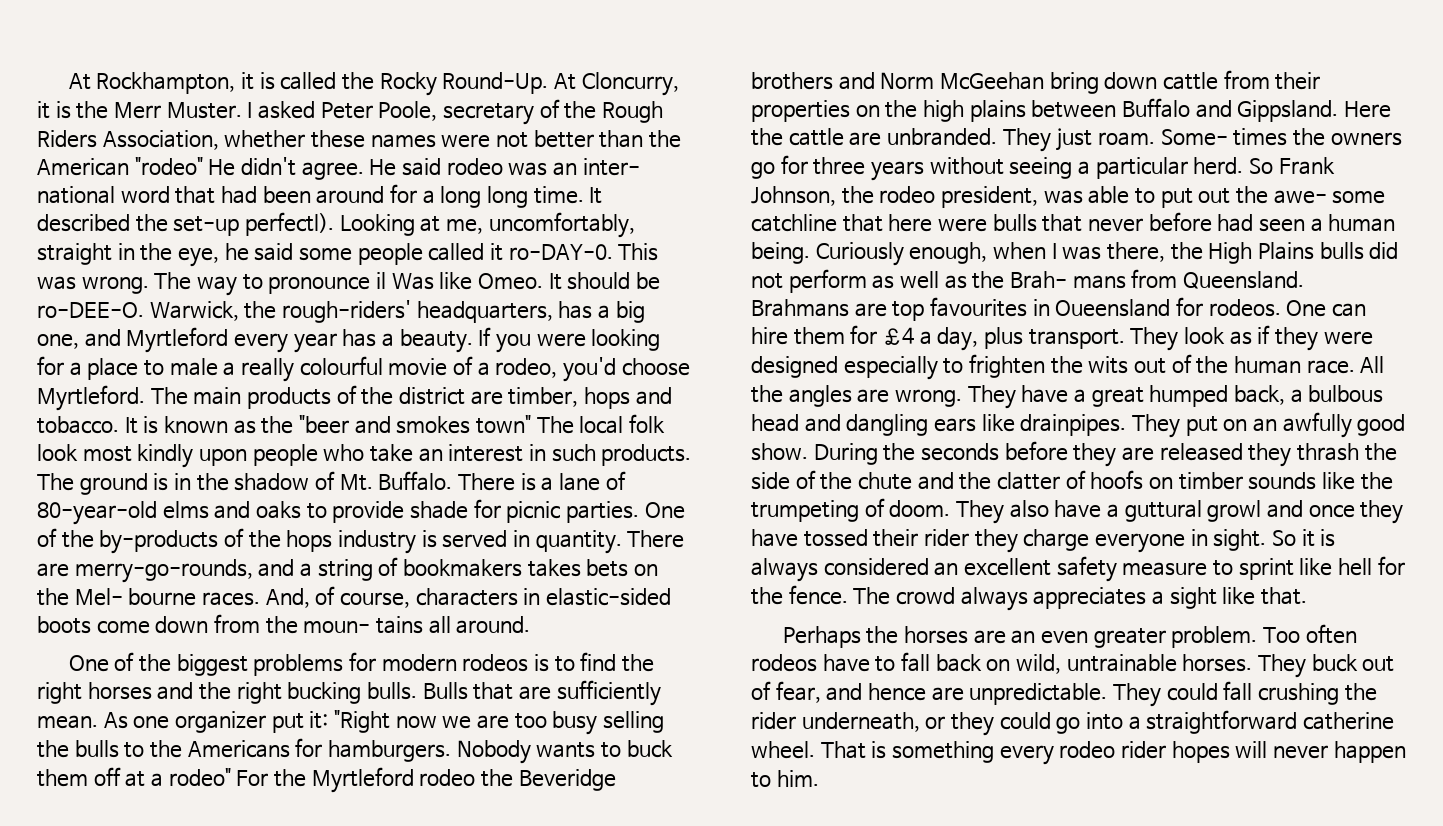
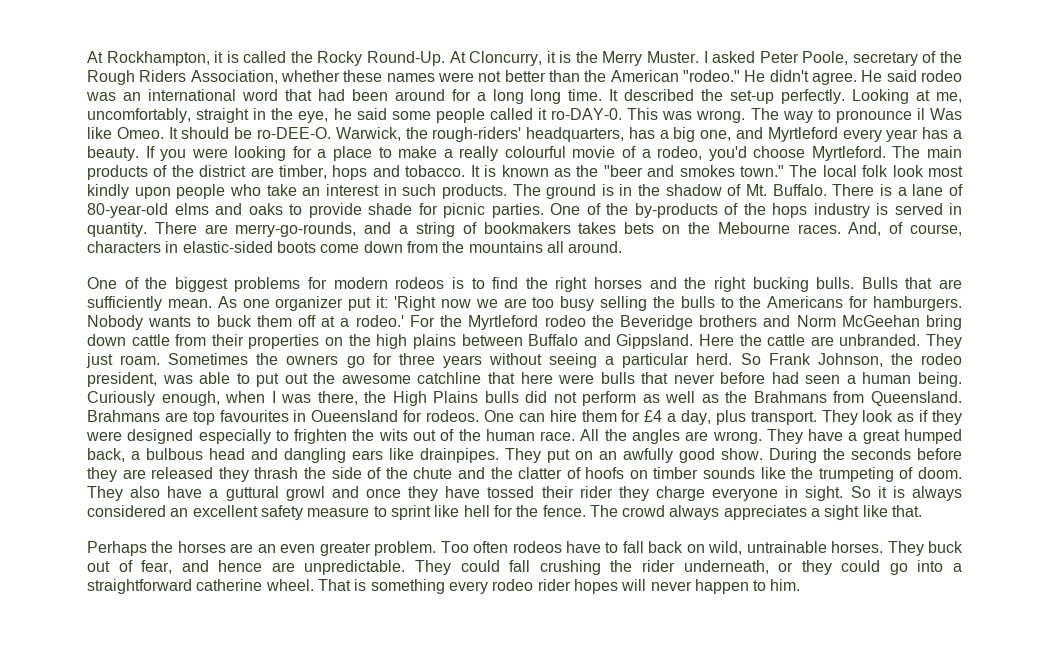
[114,102,162,119] Merr -> [602,51,643,66] Merry
[134,157,203,176] "rodeo" -> [683,70,740,82] "rodeo."
[582,158,640,176] [37,186,115,204] inter- national -> [147,89,236,101] international
[245,212,335,236] perfectl). -> [781,89,846,104] perfectly.
[169,358,218,376] male -> [398,146,438,158] make
[475,415,531,434] town" -> [739,165,784,177] town."
[74,588,197,606] Mel- bourne -> [717,222,790,234] Mebourne
[303,616,424,634] moun- tains -> [468,241,543,253] mountains
[333,710,390,733] "Right -> [393,296,436,311] 'Right
[168,768,231,787] rodeo" -> [355,315,404,327] rodeo.'
[1160,128,1288,146] Some- times -> [168,353,249,365] Sometimes
[1273,190,1386,204] awe- some -> [341,375,411,384] awesome
[1009,271,1126,289] Brah- mans -> [753,391,827,403] Brahmans

